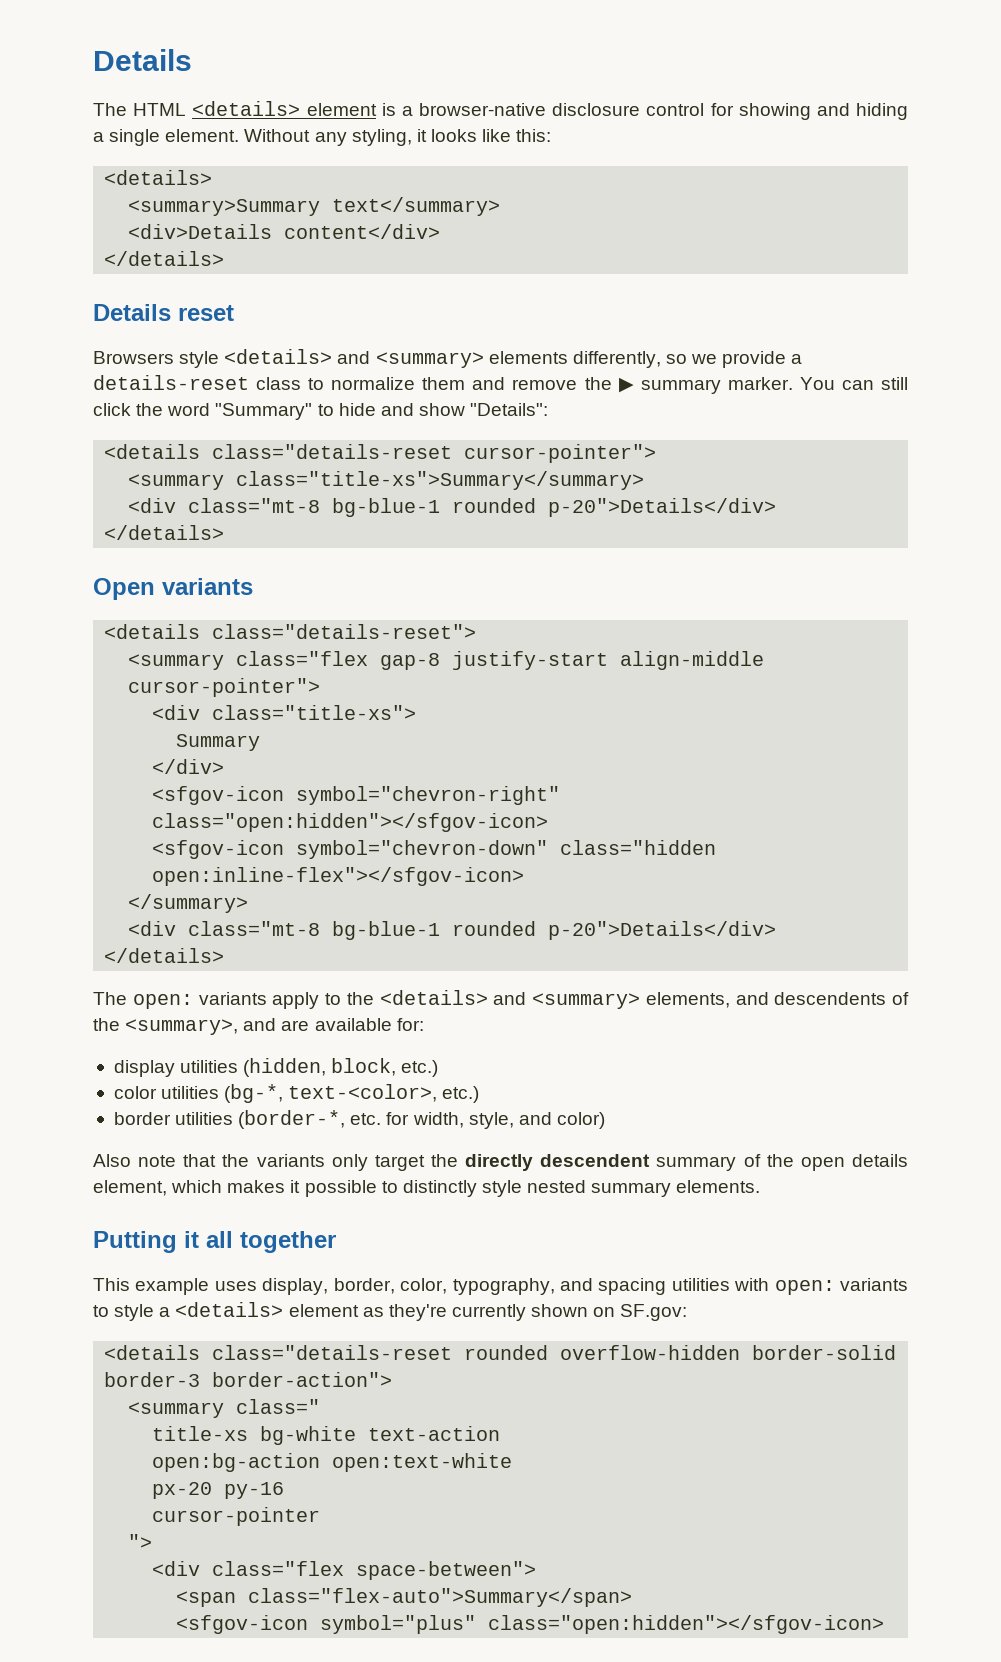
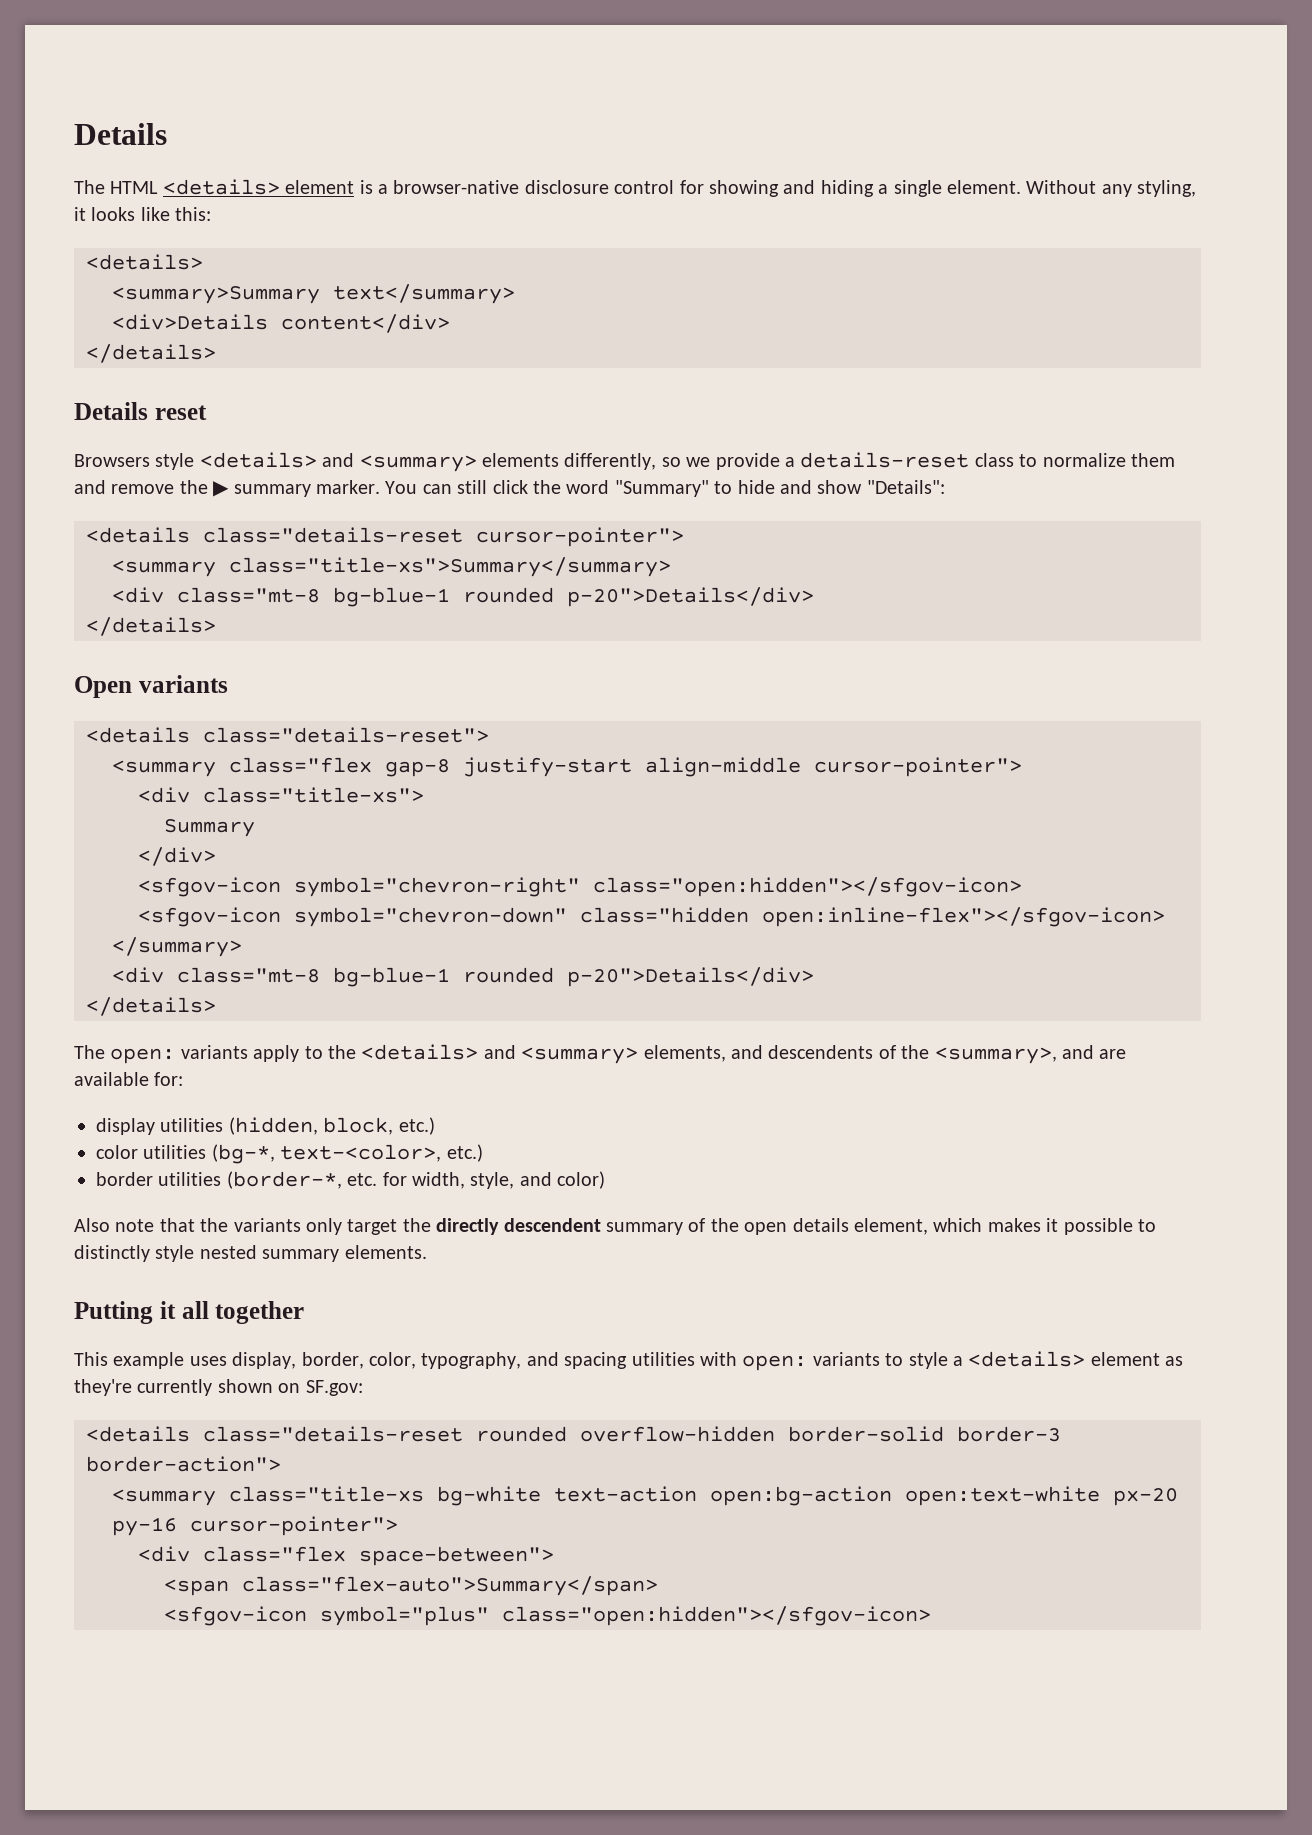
[236,1399,321,1414] [152,1426,249,1441] class=" // title-xs -> [229,1486,424,1502] class="title-xs
(501, 1433) // -> (697, 1494) none
(513, 1462) // -> (1100, 1496) none
[152,1507,321,1526] [128,1534,153,1549] // cursor-pointer // "> -> [190,1516,398,1536] cursor-pointer">

